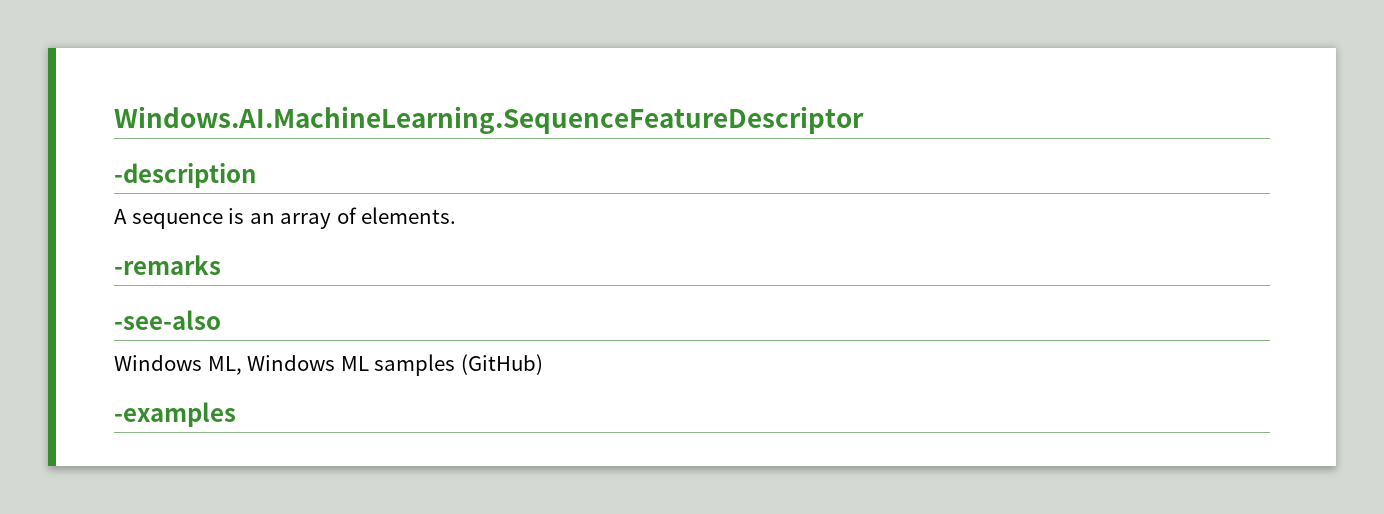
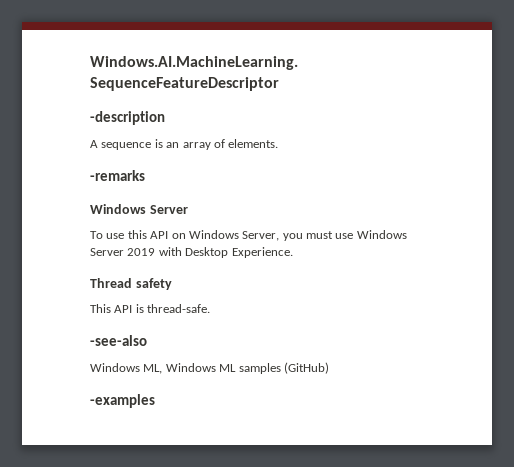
(221, 265) none -> [90,204,188,214] [90,230,407,241] [90,247,293,258] [90,278,172,290] [90,304,211,313] // Windows Server // To use this API on Windows Server, you must use Windows Server 2019 with Desktop Experience. // Thread safety // This API is thread-safe.

